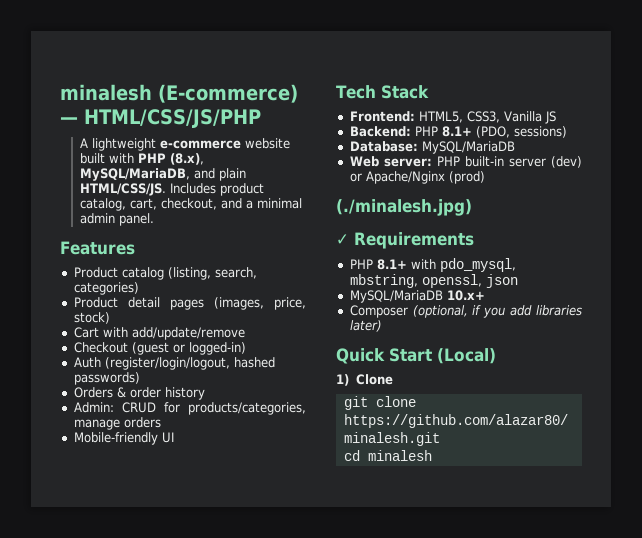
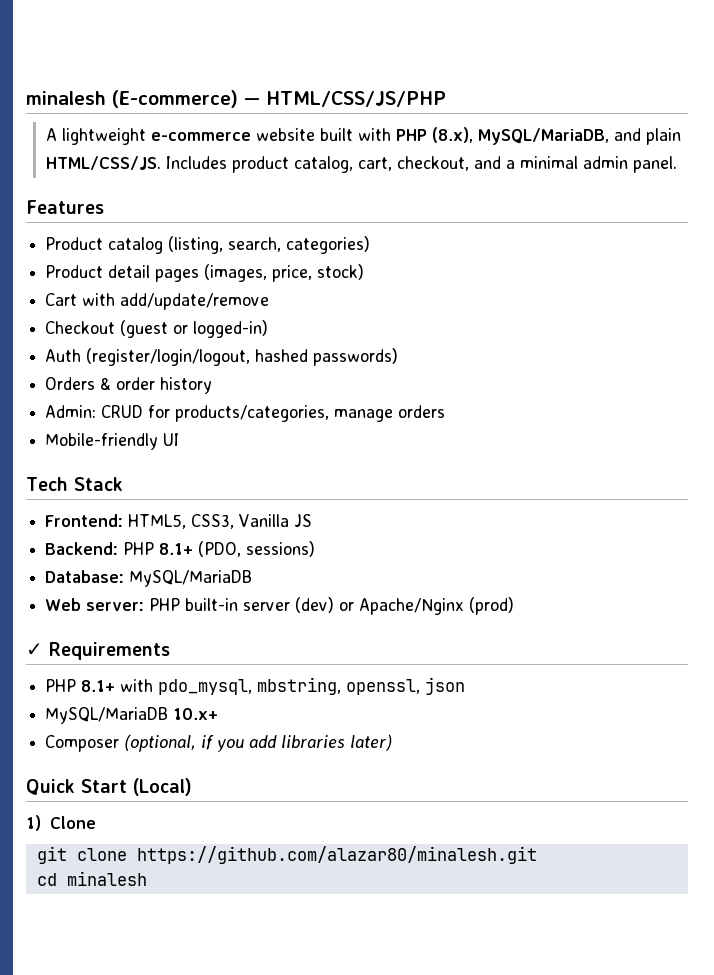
[336,199,472,216] // (./minalesh.jpg) -> (515, 606) none

